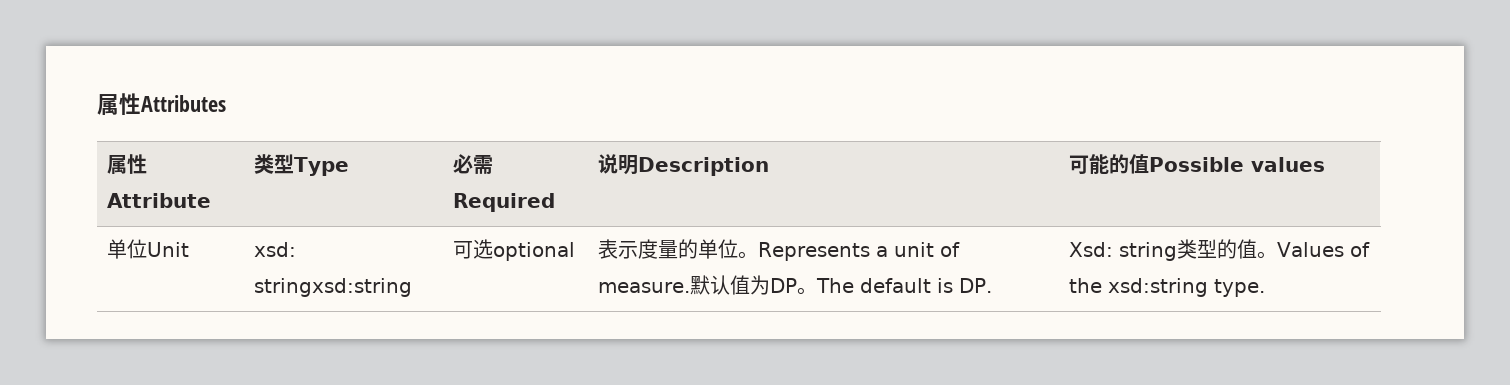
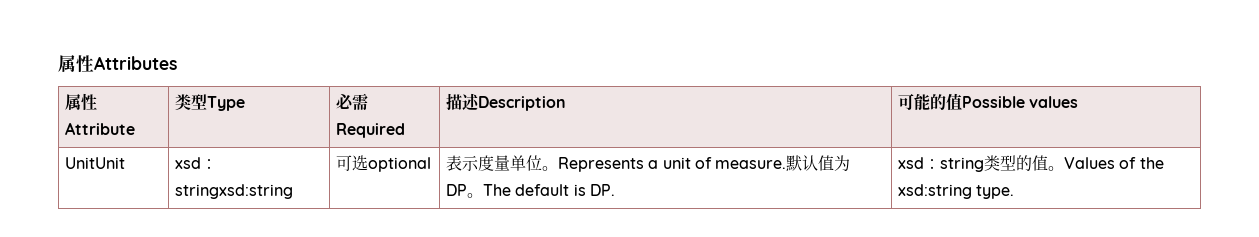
[597,154,638,175] 说明 -> [445,93,479,111] 描述
[106,239,189,259] [253,242,296,257] 单位Unit | xsd: -> [64,157,125,169] [174,157,217,169] UnitUnit | xsd：
[677,239,698,259] 的 -> (510, 163) none
[1068,242,1113,257] Xsd: -> [897,157,940,169] xsd：

